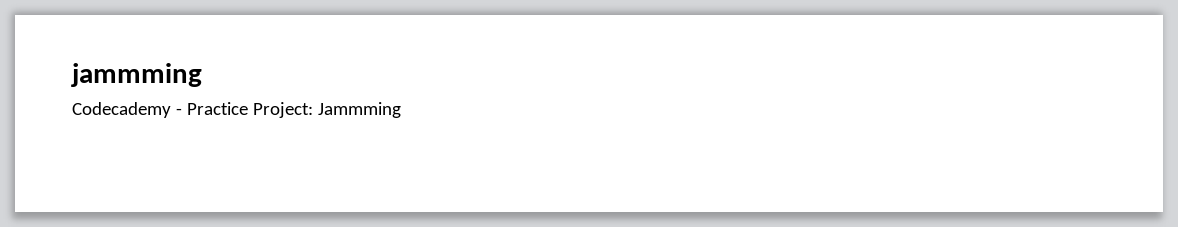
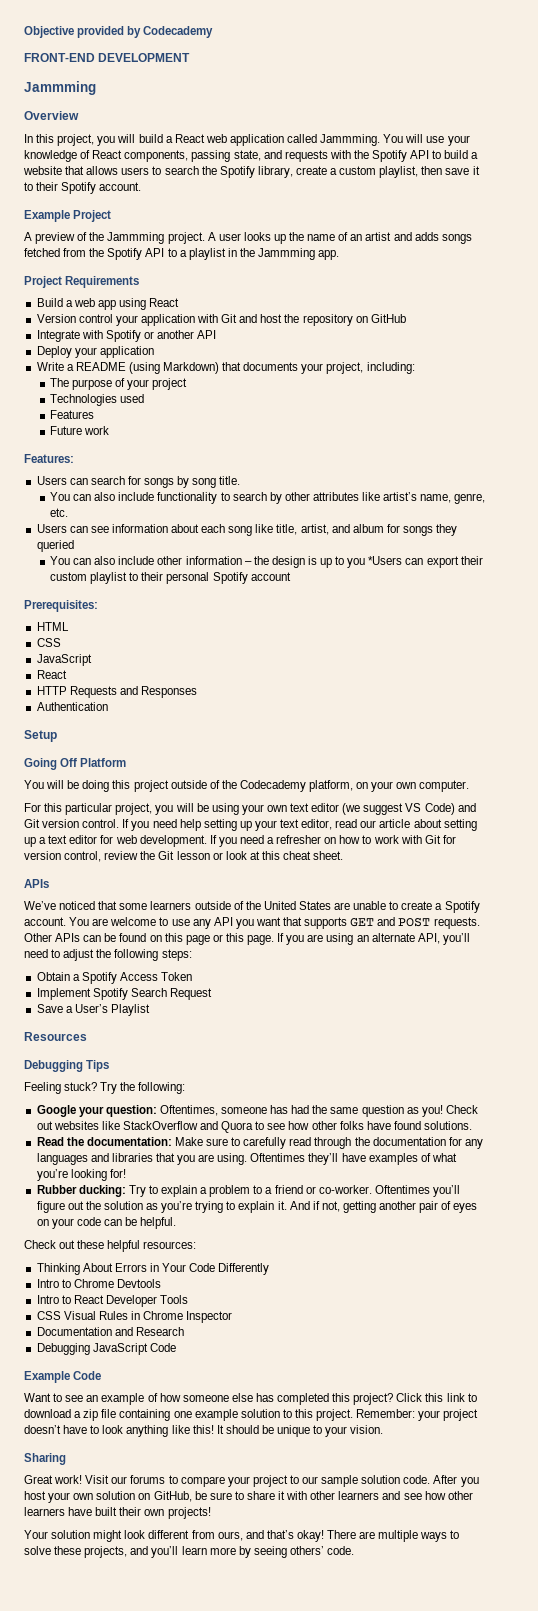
[71,63,202,87] [72,102,401,118] jammming // Codecademy - Practice Project: Jammming -> [24,26,214,38] [24,53,191,62] [24,81,96,95] [24,111,79,120] [24,134,470,146] [24,150,479,162] [23,166,480,178] [24,182,142,194] [24,210,112,222] [24,232,472,244] [24,248,340,260] [24,276,140,288] [36,298,180,310] [36,314,406,326] [36,330,217,342] [36,346,154,358] [36,362,415,374] [50,378,188,390] [50,394,145,406] [50,410,95,419] [50,426,110,435] [24,454,74,463] [36,476,241,488] [50,492,486,504] [50,508,69,517] [36,524,458,536] [36,540,74,552] [50,556,483,568] [50,572,291,584] [24,600,98,612] [36,622,69,631] [36,638,61,647] [36,654,92,666] [36,670,67,679] [36,686,197,698] [36,702,108,711] [24,730,57,742] [24,758,127,770] [24,780,470,792] [24,803,476,815] [24,819,477,831] [24,835,456,847] [24,851,344,862] [24,879,49,888] [24,901,480,913] [24,917,480,929] [24,933,470,945] [24,949,192,961] [36,972,193,984] [36,988,212,1000] [36,1004,150,1016] [24,1032,87,1041] [24,1060,110,1072] [24,1082,186,1094] [36,1105,478,1117] [36,1121,473,1133] [36,1137,483,1149] [36,1153,457,1165] [36,1169,126,1181] [36,1185,461,1197] [36,1201,478,1213] [36,1217,177,1229] [24,1240,197,1252] [36,1263,270,1275] [36,1279,161,1288] [36,1295,189,1307] [36,1311,233,1323] [36,1327,184,1336] [36,1343,176,1355] [24,1371,102,1383] [24,1393,477,1405] [24,1409,479,1421] [24,1425,384,1437] [24,1453,66,1465] [24,1475,479,1487] [24,1491,473,1503] [24,1507,211,1519] [24,1530,460,1542] [24,1546,355,1558] Objective provided by Codecademy // FRONT-END DEVELOPMENT // Jammming // Overview // In this project, you will build a React web application called Jammming. You will use your knowledge of React components, passing state, and requests with the Spotify API to build a website that allows users to search the Spotify library, create a custom playlist, then save it to their Spotify account. // Example Project // A preview of the Jammming project. A user looks up the name of an artist and adds songs fetched from the Spotify API to a playlist in the Jammming app. // Project Requirements // Build a web app using React // Version control your application with Git and host the repository on GitHub // Integrate with Spotify or another API // Deploy your application // Write a README (using Markdown) that documents your project, including: // The purpose of your project // Technologies used // Features // Future work // Features: // Users can search for songs by song title. // You can also include functionality to search by other attributes like artist’s name, genre, etc. // Users can see information about each song like title, artist, and album for songs they queried // You can also include other information – the design is up to you *Users can export their custom playlist to their personal Spotify account // Prerequisites: // HTML // CSS // JavaScript // React // HTTP Requests and Responses // Authentication // Setup // Going Off Platform // You will be doing this project outside of the Codecademy platform, on your own computer. // For this particular project, you will be using your own text editor (we suggest VS Code) and Git version control. If you need help setting up your text editor, read our article about setting up a text editor for web development. If you need a refresher on how to work with Git for version control, review the Git lesson or look at this cheat sheet. // APIs // We’ve noticed that some learners outside of the United States are unable to create a Spotify account. You are welcome to use any API you want that supports GET and POST requests. Other APIs can be found on this page or this page. If you are using an alternate API, you’ll need to adjust the following steps: // Obtain a Spotify Access Token // Implement Spotify Search Request // Save a User’s Playlist // Resources // Debugging Tips // Feeling stuck? Try the following: // Google your question: Oftentimes, someone has had the same question as you! Check out websites like StackOverflow and Quora to see how other folks have found solutions. // Read the documentation: Make sure to carefully read through the documentation for any languages and libraries that you are using. Oftentimes they’ll have examples of what you’re looking for! // Rubber ducking: Try to explain a problem to a friend or co-worker. Oftentimes you’ll figure out the solution as you’re trying to explain it. And if not, getting another pair of eyes on your code can be helpful. // Check out these helpful resources: // Thinking About Errors in Your Code Differently // Intro to Chrome Devtools // Intro to React Developer Tools // CSS Visual Rules in Chrome Inspector // Documentation and Research // Debugging JavaScript Code // Example Code // Want to see an example of how someone else has completed this project? Click this link to download a zip file containing one example solution to this project. Remember: your project doesn’t have to look anything like this! It should be unique to your vision. // Sharing // Great work! Visit our forums to compare your project to our sample solution code. After you host your own solution on GitHub, be sure to share it with other learners and see how other learners have built their own projects! // Your solution might look different from ours, and that’s okay! There are multiple ways to solve these projects, and you’ll learn more by seeing others’ code.

